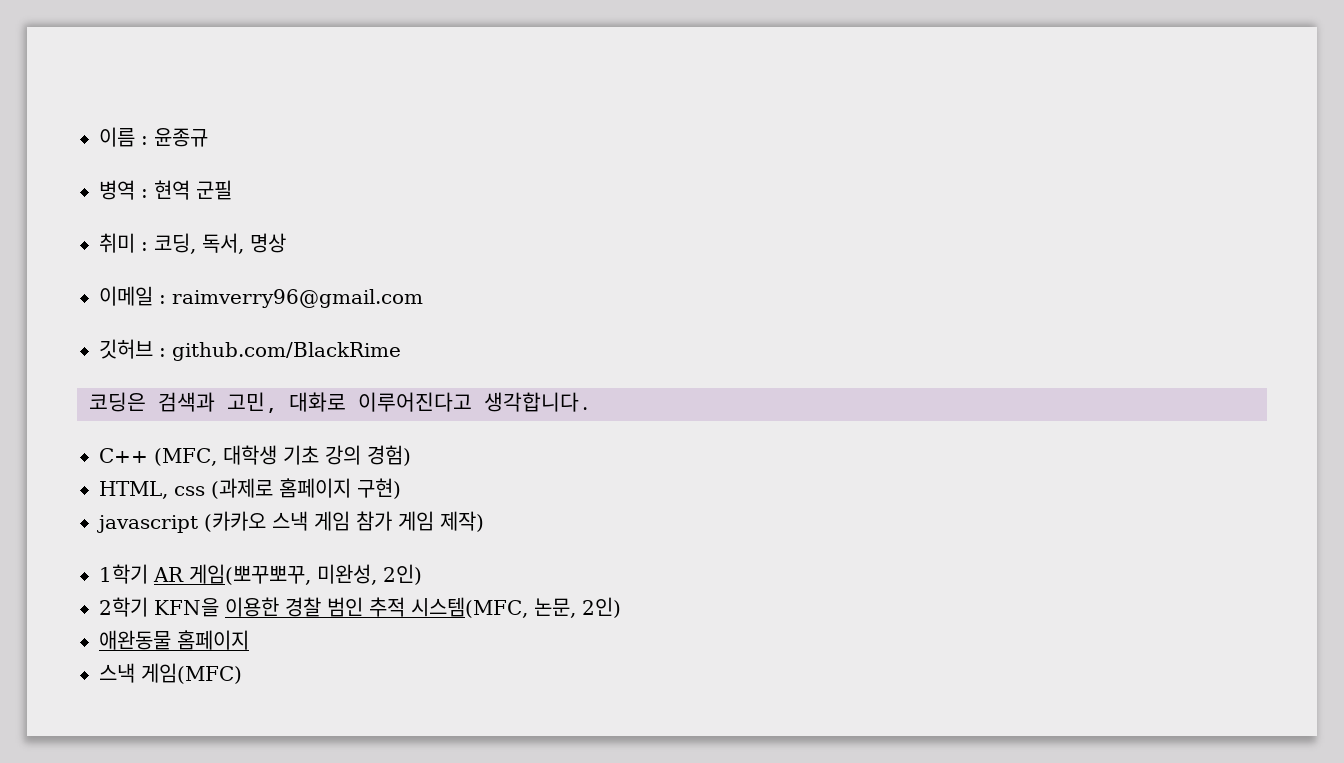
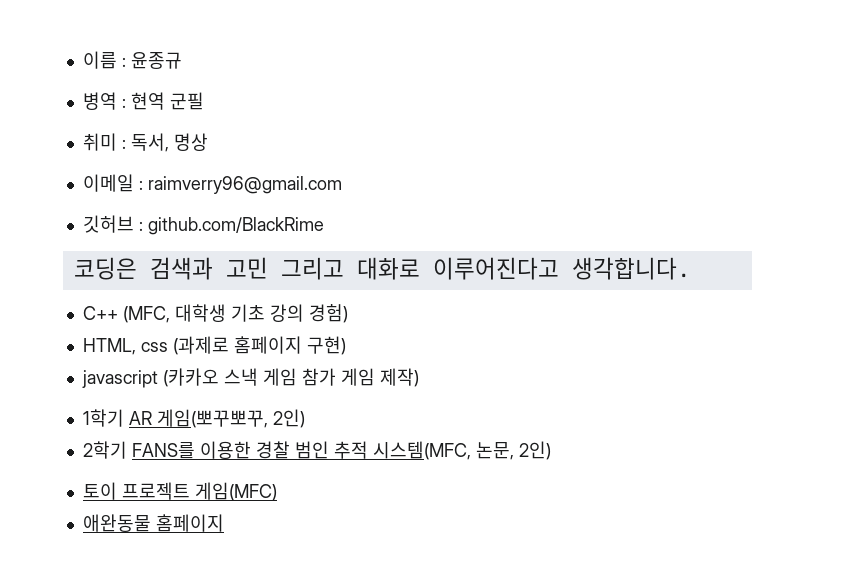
[154,233,196,254] 코딩, -> (126, 144) none
[227,392,277,413] 고민, -> [225,257,344,280] 고민 그리고
[317,564,377,585] 미완성, -> (268, 418) none
[154,598,219,617] KFN을 -> [131,442,195,459] FANS를
(621, 607) none -> [82,482,277,501] // 토이 프로젝트 게임(MFC)
[99,663,242,684] // 스낵 게임(MFC) -> (224, 523) none

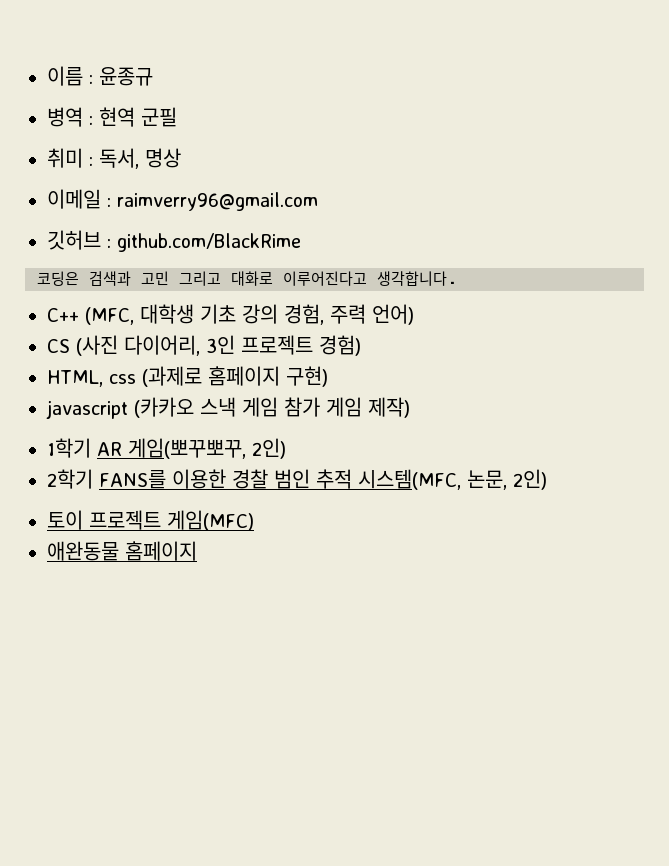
(304, 313) none -> [284,304,414,325] [47,335,313,356] 경험, 주력 언어) // CS (사진 다이어리, 3인 프로젝트

